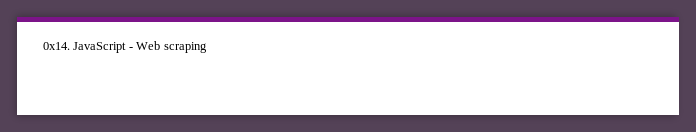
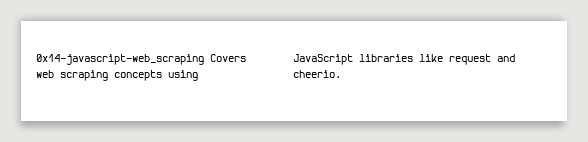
[43,41,207,53] 0x14. JavaScript - Web scraping -> [36,54,246,65] [36,70,198,81] [293,54,515,65] [293,70,341,78] 0x14-javascript-web_scraping Covers web scraping concepts using JavaScript libraries like request and cheerio.

